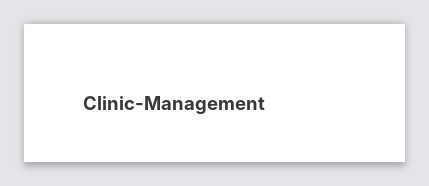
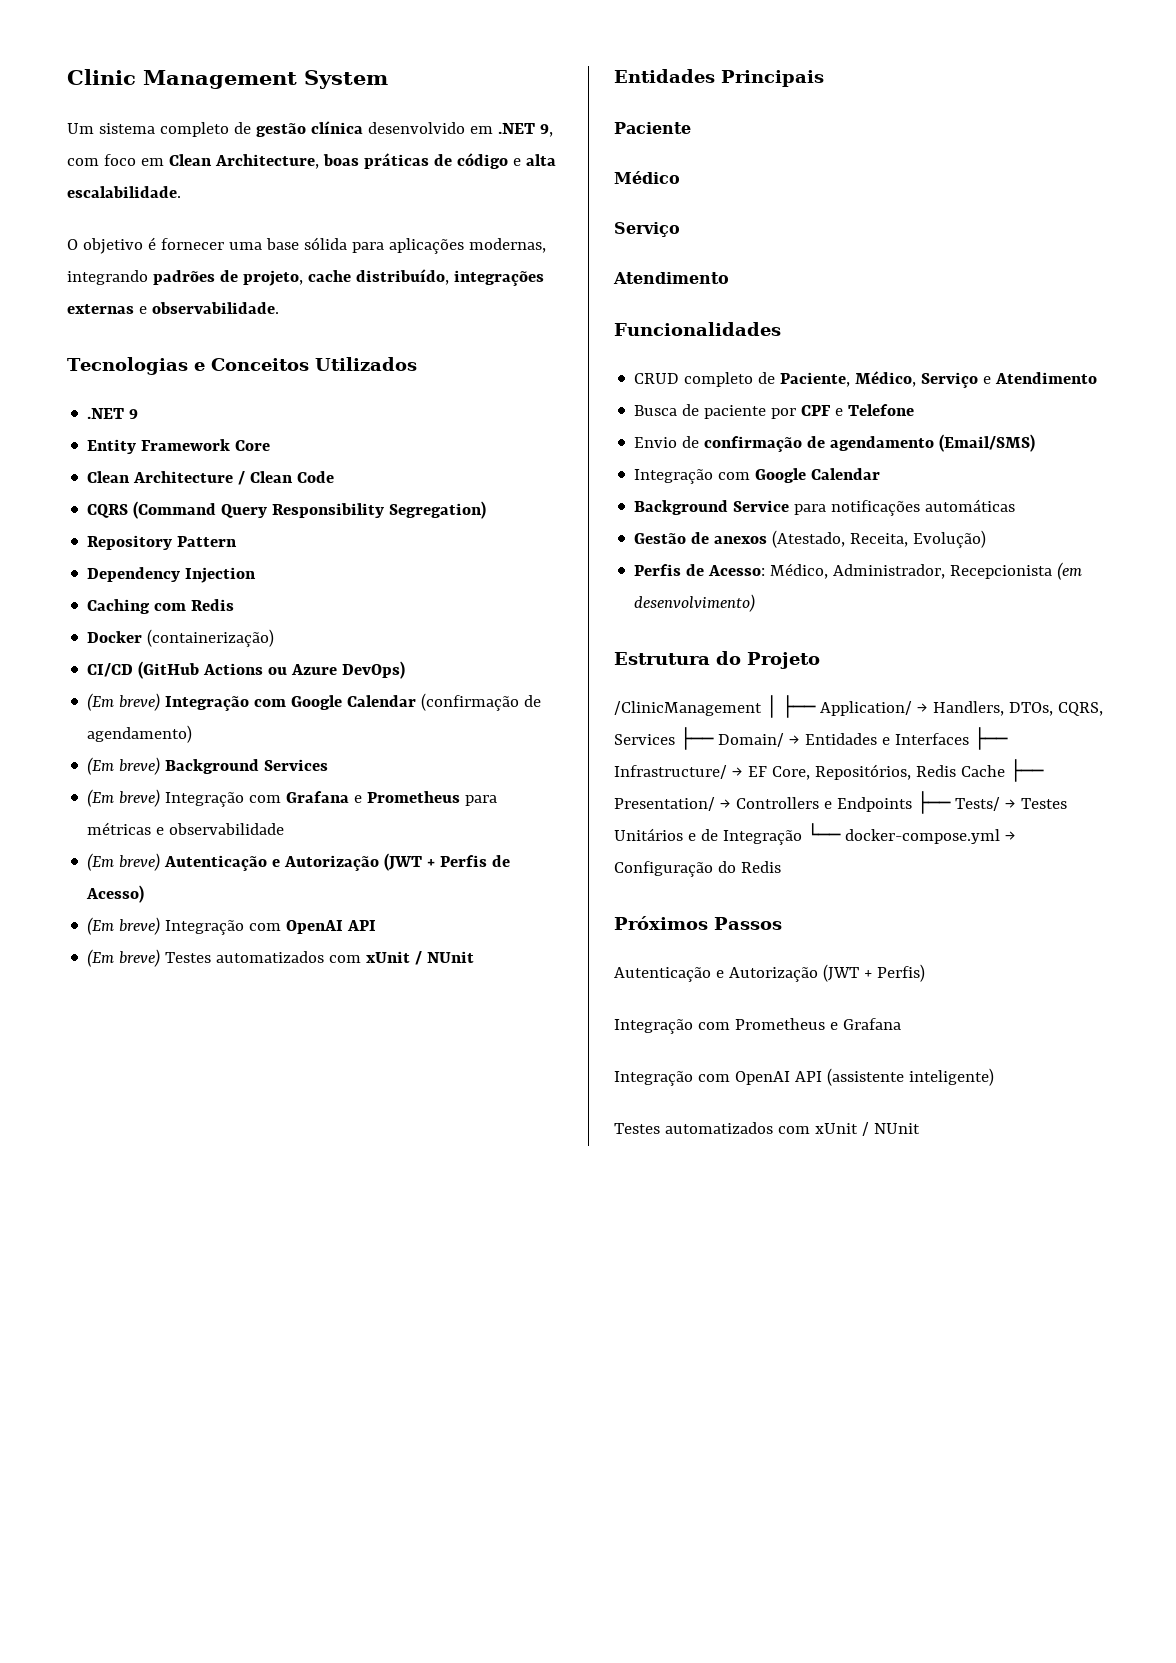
[83,96,265,114] Clinic-Management -> [67,69,388,89] [67,121,553,137] [67,153,556,169] [67,186,181,198] [67,237,546,254] [67,269,544,286] [67,302,279,314] [67,357,417,375] [87,408,139,419] [87,439,271,454] [87,471,335,485] [87,501,487,519] [87,535,238,550] [87,567,257,583] [87,599,235,614] [87,629,275,647] [87,661,406,679] [87,693,542,711] [87,725,193,743] [87,757,329,775] [87,789,498,807] [87,822,285,835] [87,853,511,871] [86,885,145,903] [87,917,377,935] [87,949,475,967] [614,69,824,87] [614,122,691,134] [614,171,680,184] [614,222,680,237] [613,272,729,284] [614,322,781,336] [634,371,1098,388] [634,404,915,419] [634,434,1036,452] [634,468,881,484] [634,499,1016,516] [634,530,987,548] [634,562,1083,580] [634,594,756,612] [614,651,820,669] [614,695,1103,718] [614,727,1008,750] [614,759,1044,782] [614,791,1067,814] [614,823,1016,845] [614,861,781,877] [614,916,782,930] [614,964,925,982] [614,1018,901,1034] [614,1068,994,1086] [614,1122,920,1136] Clinic Management System // Um sistema completo de gestão clínica desenvolvido em .NET 9, com foco em Clean Architecture, boas práticas de código e alta escalabilidade. // O objetivo é fornecer uma base sólida para aplicações modernas, integrando padrões de projeto, cache distribuído, integrações externas e observabilidade. // Tecnologias e Conceitos Utilizados // .NET 9 // Entity Framework Core // Clean Architecture / Clean Code // CQRS (Command Query Responsibility Segregation) // Repository Pattern // Dependency Injection // Caching com Redis // Docker (containerização) // CI/CD (GitHub Actions ou Azure DevOps) // (Em breve) Integração com Google Calendar (confirmação de agendamento) // (Em breve) Background Services // (Em breve) Integração com Grafana e Prometheus para métricas e observabilidade // (Em breve) Autenticação e Autorização (JWT + Perfis de Acesso) // (Em breve) Integração com OpenAI API // (Em breve) Testes automatizados com xUnit / NUnit // Entidades Principais // Paciente // Médico // Serviço // Atendimento // Funcionalidades // CRUD completo de Paciente, Médico, Serviço e Atendimento // Busca de paciente por CPF e Telefone // Envio de confirmação de agendamento (Email/SMS) // Integração com Google Calendar // Background Service para notificações automáticas // Gestão de anexos (Atestado, Receita, Evolução) // Perfis de Acesso: Médico, Administrador, Recepcionista (em desenvolvimento) // Estrutura do Projeto // /ClinicManagement │ ├── Application/ → Handlers, DTOs, CQRS, Services ├── Domain/ → Entidades e Interfaces ├── Infrastructure/ → EF Core, Repositórios, Redis Cache ├── Presentation/ → Controllers e Endpoints ├── Tests/ → Testes Unitários e de Integração └── docker-compose.yml → Configuração do Redis // Próximos Passos // Autenticação e Autorização (JWT + Perfis) // Integração com Prometheus e Grafana // Integração com OpenAI API (assistente inteligente) // Testes automatizados com xUnit / NUnit

